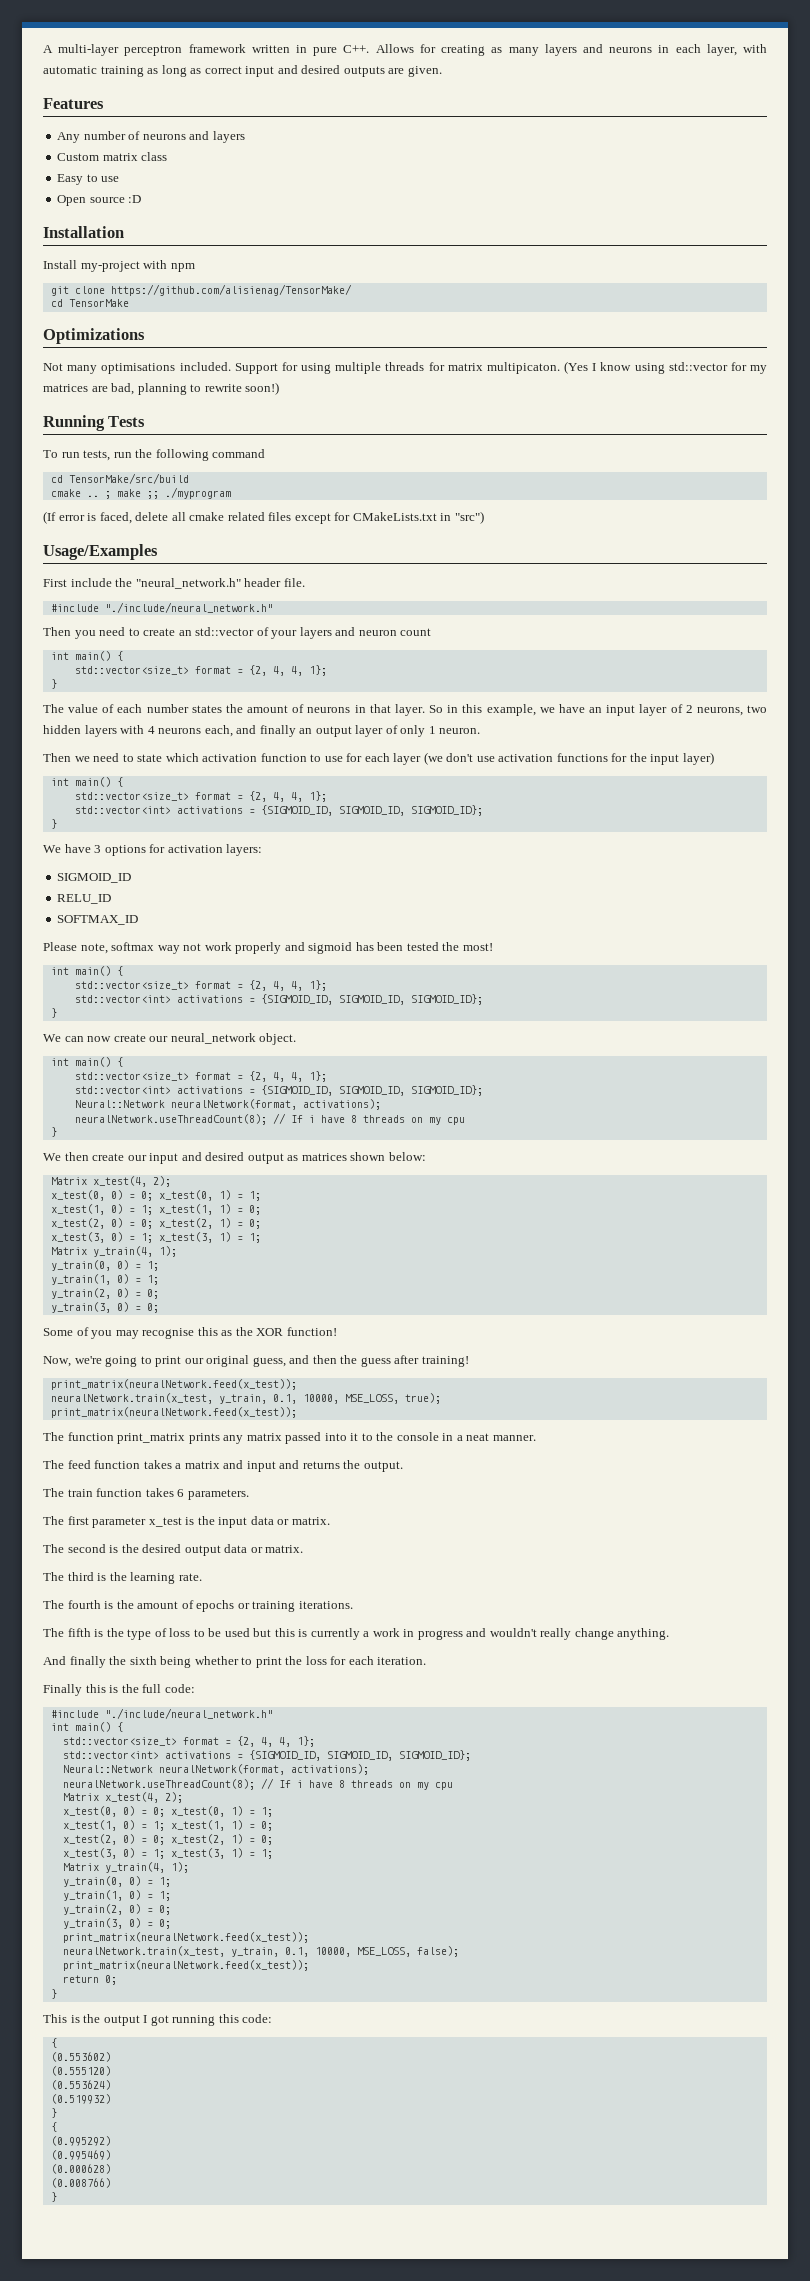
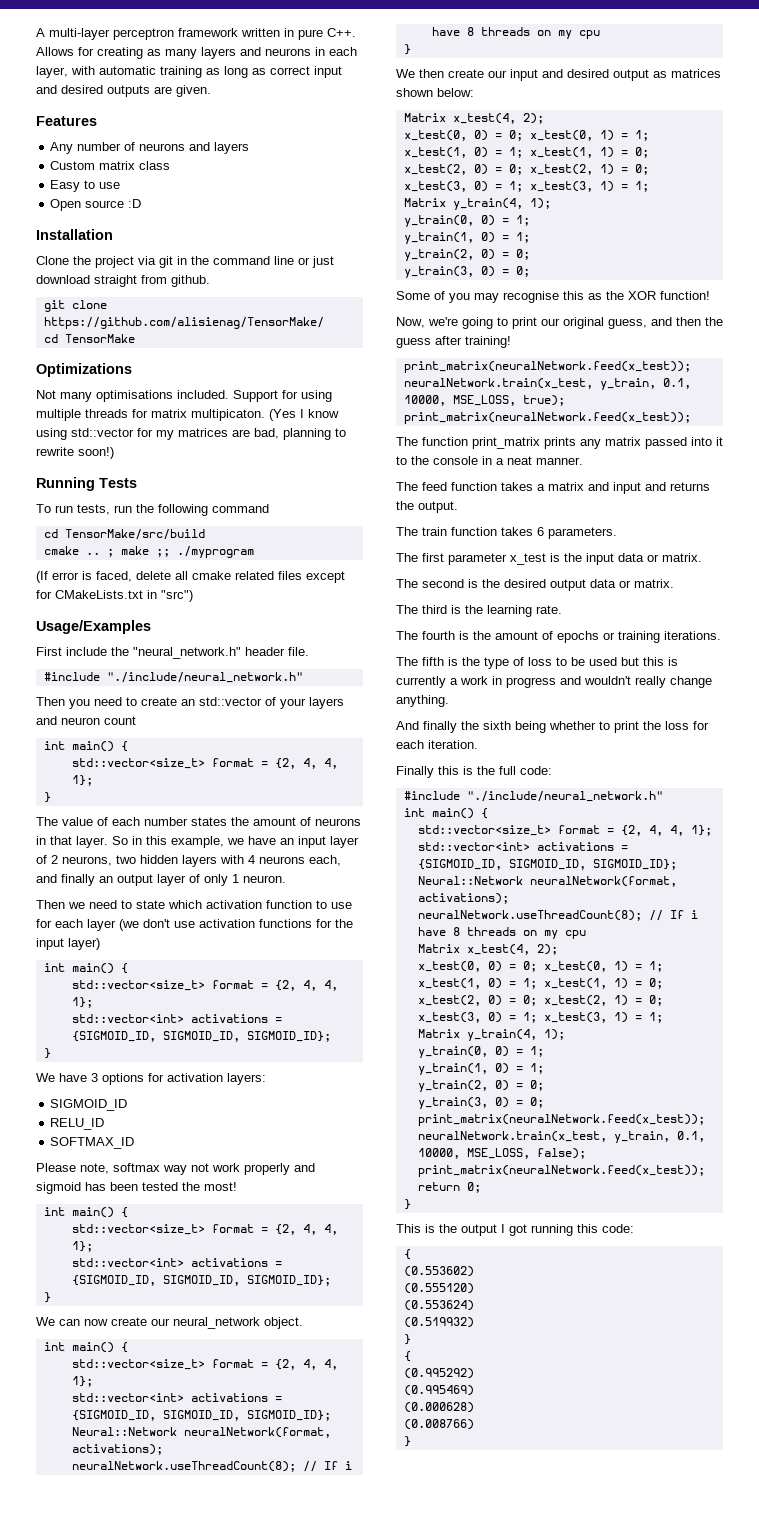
[43,260,195,272] Install my-project with npm -> [36,256,334,268] [36,275,210,287] Clone the project via git in the command line or just download straight from github.

